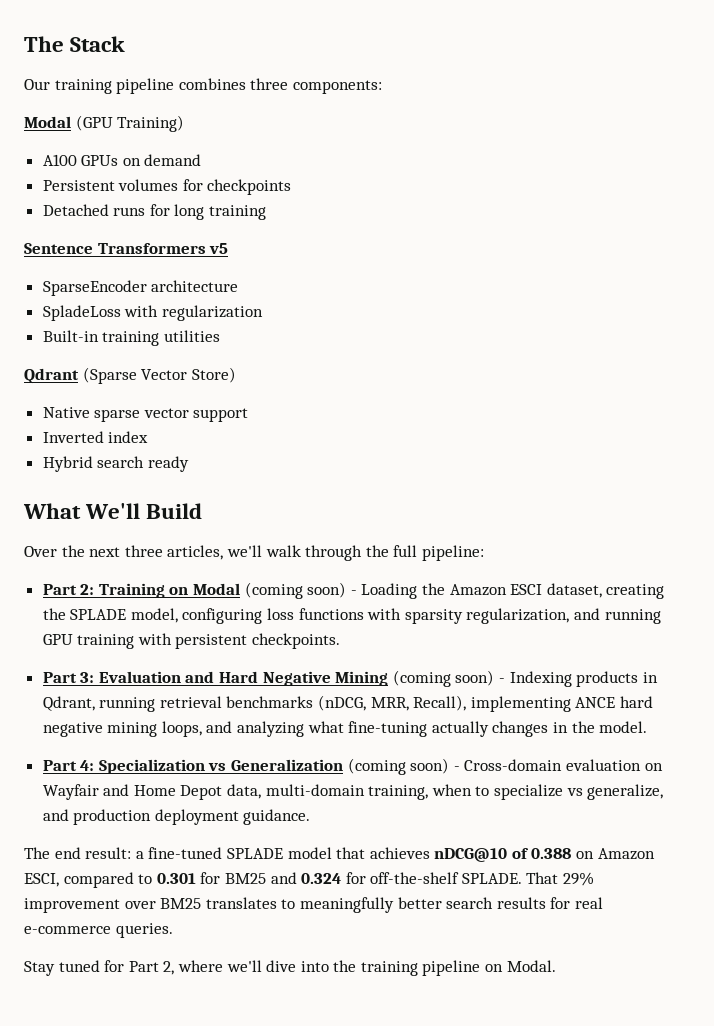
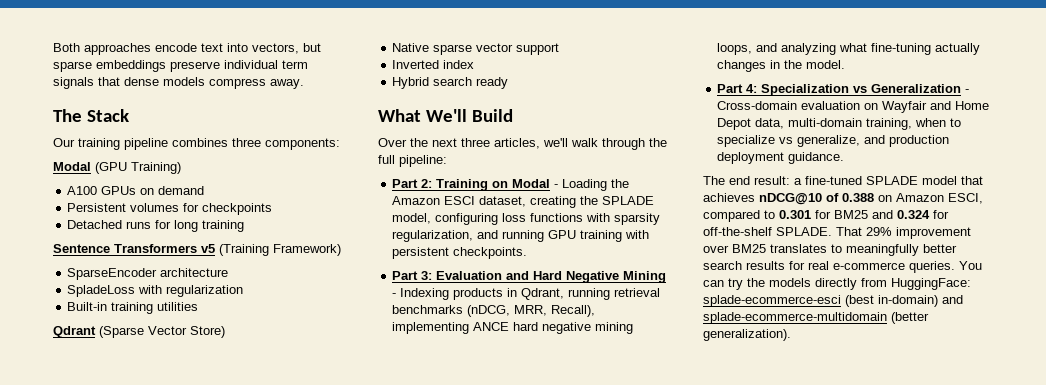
(24, 44) none -> [53,43,321,55] [53,60,308,72] [53,77,304,89] Both approaches encode text into vectors, but sparse embeddings preserve individual term signals that dense models compress away. //
(229, 248) none -> [219,244,341,256] (Training Framework)
[244,582,347,599] (coming soon) -> (551, 183) none
[392,670,495,687] (coming soon) -> (667, 277) none
[347,758,450,775] (coming soon) -> (962, 88) none
[24,960,556,976] // Stay tuned for Part 2, where we'll dive into the training pipeline on Modal. -> [959,261,982,270] [703,278,971,290] [703,295,963,307] [703,312,929,324] [703,329,791,341] You can try the models directly from HuggingFace: splade-ecommerce-esci (best in-domain) and splade-ecommerce-multidomain (better generalization).

